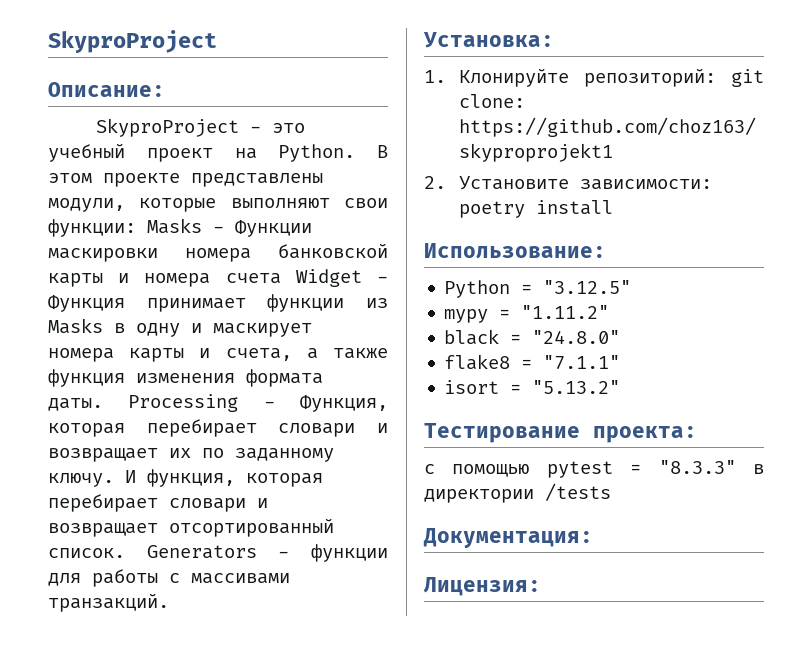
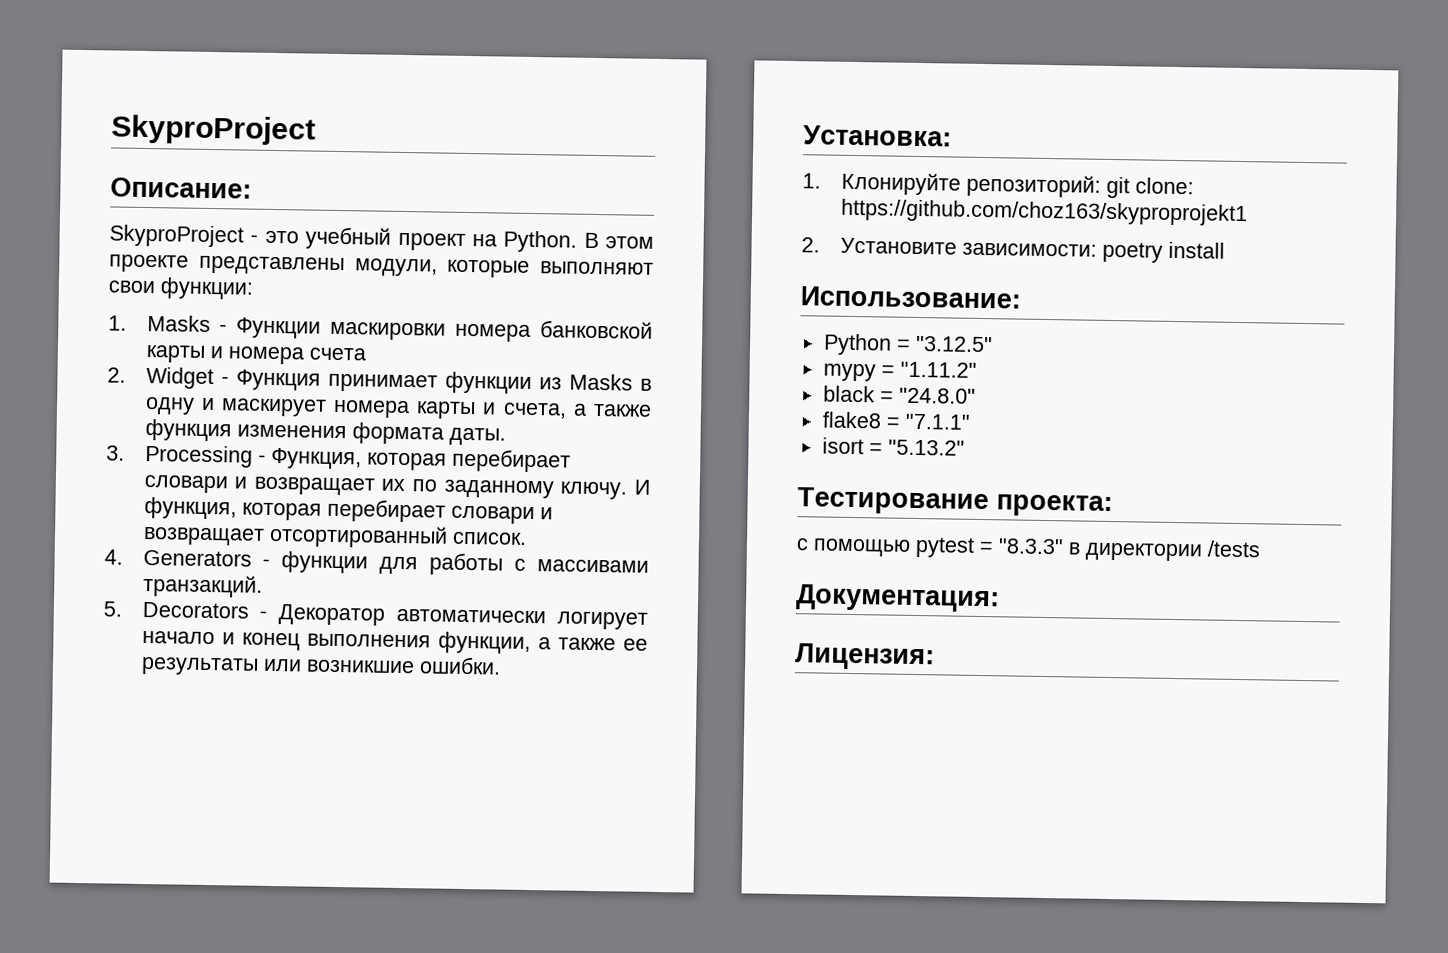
(136, 228) none -> [108,315,127,331] // 1.
(281, 278) none -> [107,367,126,383] // 2.
(103, 404) none -> [106,445,125,461] // 3.
(125, 553) none -> [104,549,123,565] // 4.
(169, 602) none -> [103,601,648,630] [141,630,648,655] [140,656,501,676] // 5. Decorators - Декоратор автоматически логирует начало и конец выполнения функции, а также ее результаты или возникшие ошибки.

